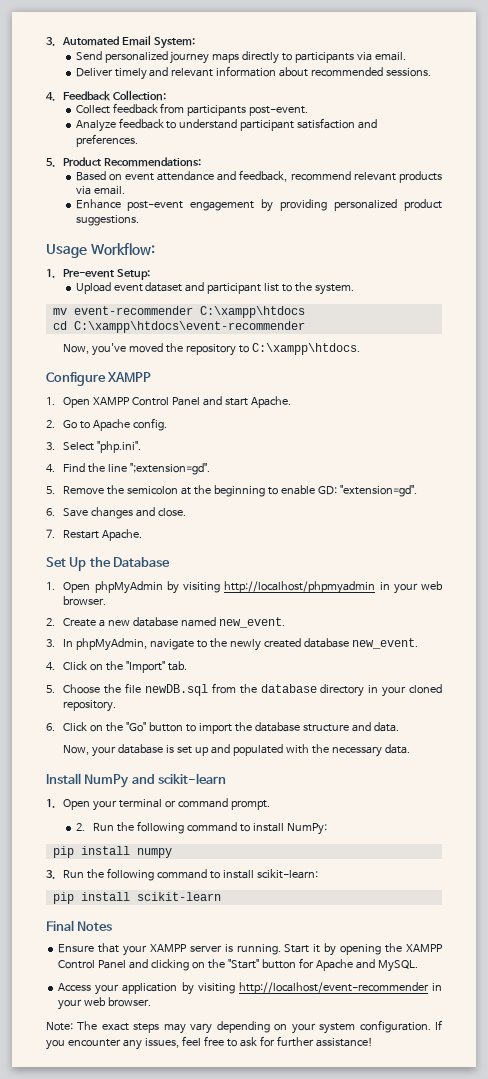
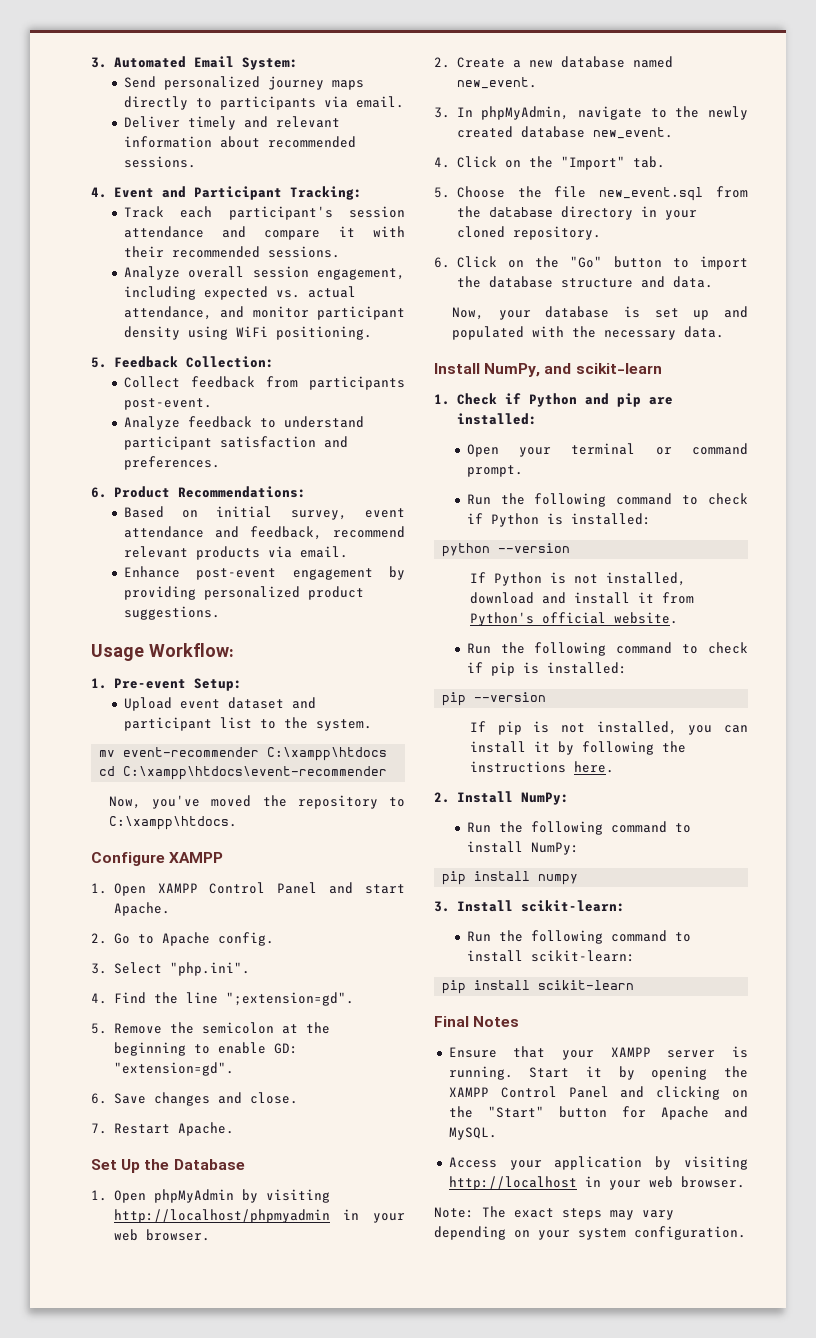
(55, 96) none -> [113,186,362,200] [123,206,405,220] [123,226,405,240] [123,246,340,258] [123,266,405,280] [123,286,356,300] [123,306,405,320] [123,326,372,340] [91,357,107,368] Event and Participant Tracking: // Track each participant's session attendance and compare it with their recommended sessions. // Analyze overall session engagement, including expected vs. actual attendance, and monitor participant density using WiFi positioning. // 5.
[46,158,55,167] 5. -> [91,487,107,498] 6.
(122, 177) none -> [216,506,347,520] initial survey,
[145,684,209,696] newDB.sql -> [599,187,704,201] new_event.sql
[84,774,130,788] NumPy -> [484,363,541,377] NumPy,
(55, 803) none -> [456,393,673,407] [456,413,537,425] Check if Python and pip are installed: //
[75,823,85,831] // 2. -> [466,493,748,507] [466,513,651,527] [442,543,571,557] [469,572,686,586] [469,592,694,604] [469,612,678,626] [466,642,748,656] [466,662,627,676] [442,692,547,706] [469,721,748,735] [469,741,686,755] [469,761,614,773] [434,791,569,805] // Run the following command to check if Python is installed: // python --version // If Python is not installed, download and install it from Python's official website. // Run the following command to check if pip is installed: // pip --version // If pip is not installed, you can install it by following the instructions here. // 2. Install NumPy: //
(55, 874) none -> [456,900,625,912] Install scikit-learn: //
[238,982,429,994] http://localhost/event-recommender -> [448,1176,577,1190] http://localhost
[434,1020,442,1030] [46,1036,373,1050] If you encounter any issues, feel free to ask for further assistance! -> (746, 1233) none

